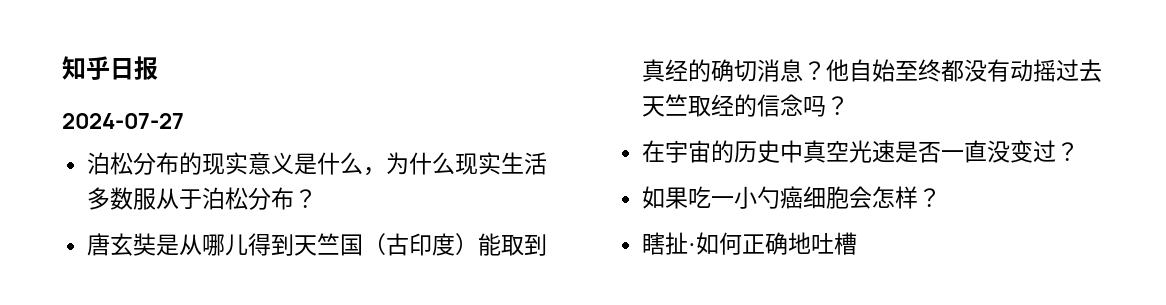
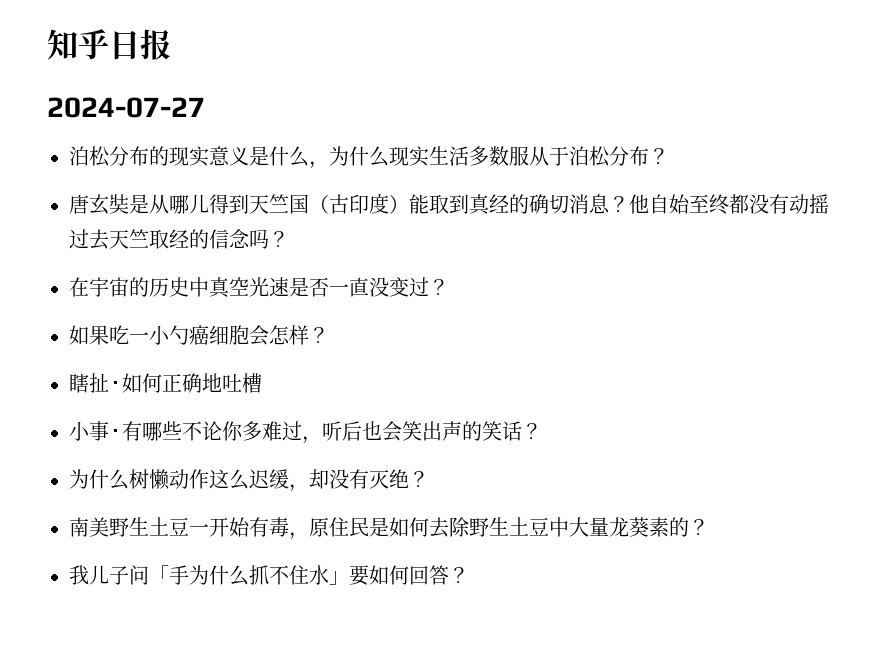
(858, 243) none -> [69,421,542,444] [69,469,429,492] [69,517,709,540] [69,565,469,586] // 小事·有哪些不论你多难过，听后也会笑出声的笑话？ // 为什么树懒动作这么迟缓，却没有灭绝？ // 南美野生土豆一开始有毒，原住民是如何去除野生土豆中大量龙葵素的？ // 我儿子问「手为什么抓不住水」要如何回答？

